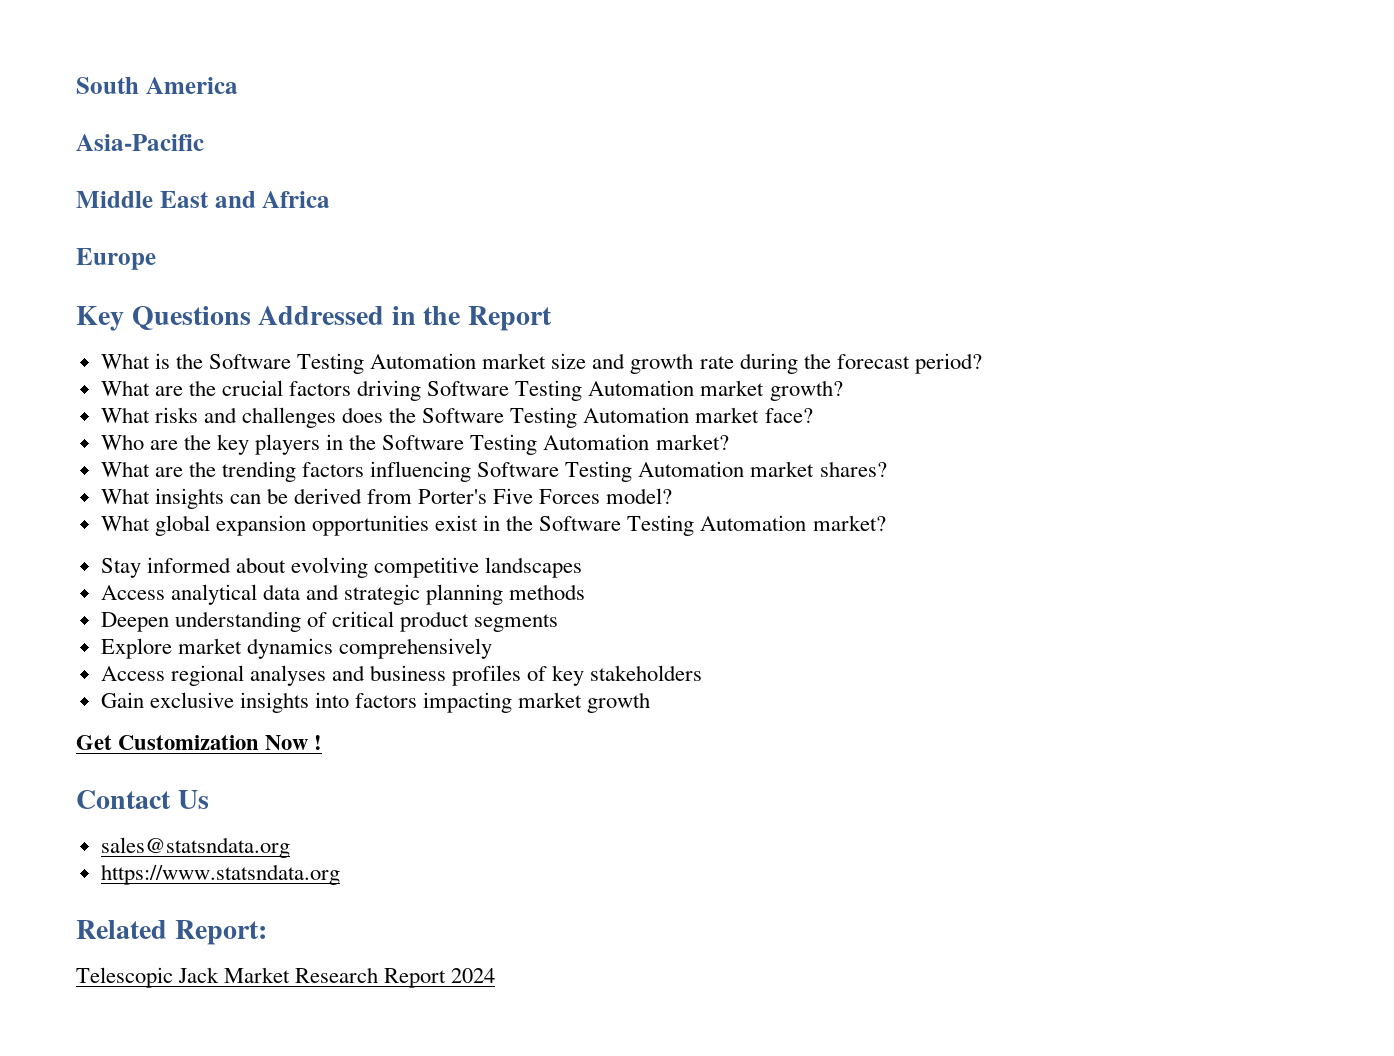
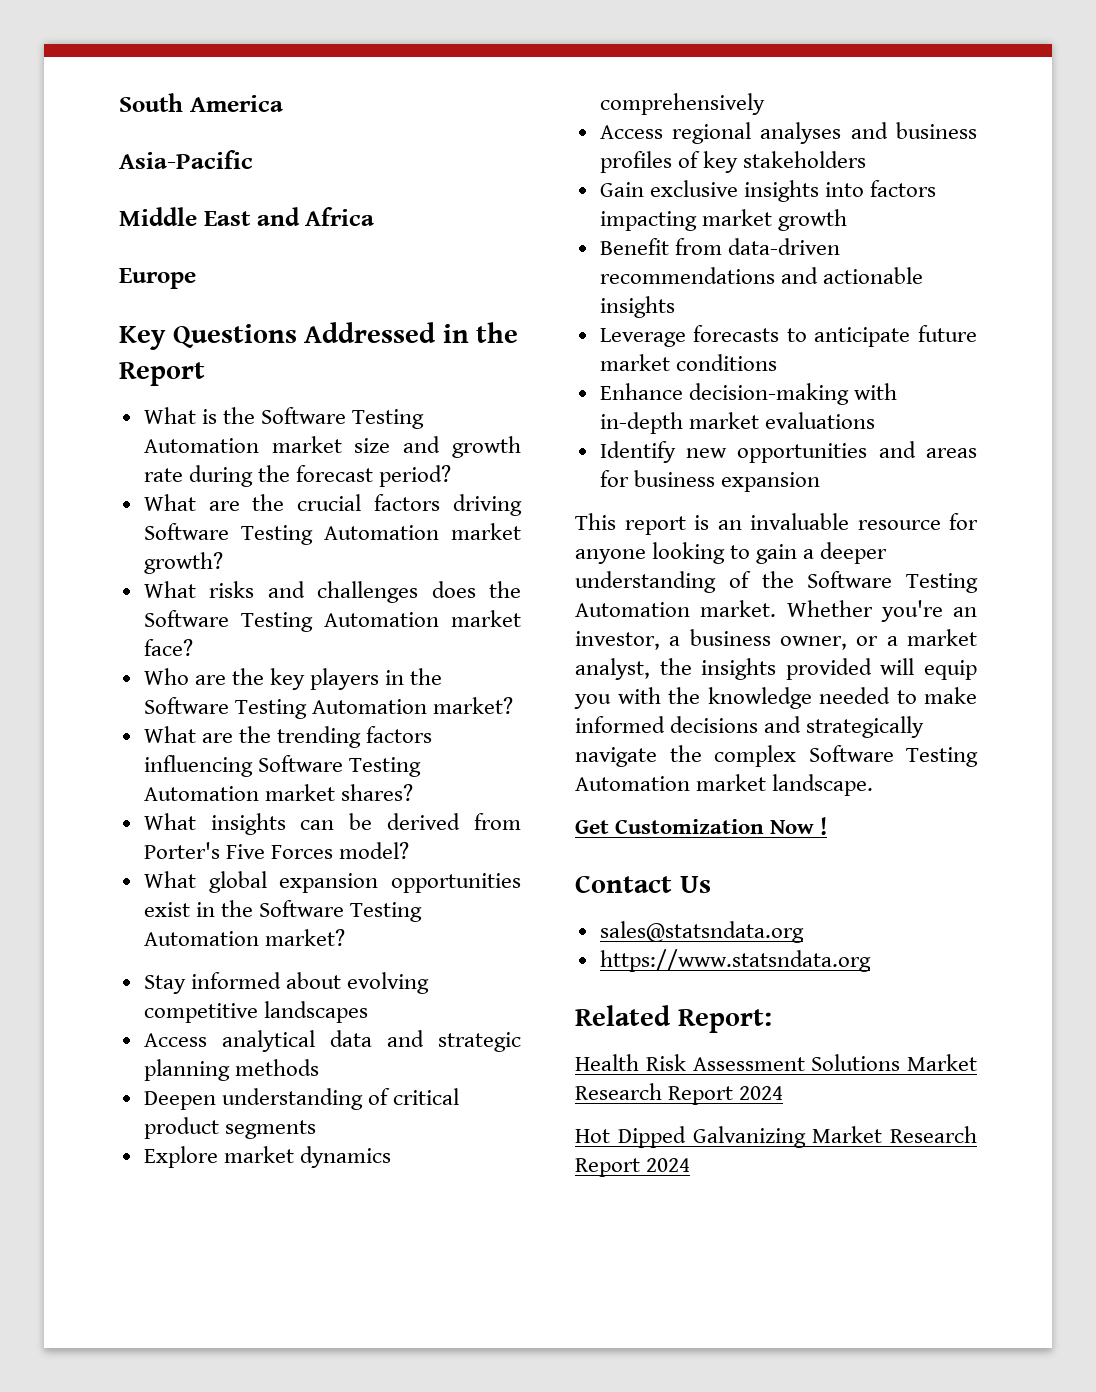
(651, 702) none -> [599,238,840,255] [599,267,923,284] [599,296,675,318] [599,325,977,347] [599,354,777,371] [599,383,897,405] [599,412,875,434] [599,441,977,463] [599,470,820,492] [575,513,978,535] [575,542,888,564] [575,571,978,593] [575,600,977,622] [575,629,977,650] [575,658,977,680] [574,687,977,709] [575,716,925,738] [575,745,978,767] [575,774,874,796] // Benefit from data-driven recommendations and actionable insights // Leverage forecasts to anticipate future market conditions // Enhance decision-making with in-depth market evaluations // Identify new opportunities and areas for business expansion // This report is an invaluable resource for anyone looking to gain a deeper understanding of the Software Testing Automation market. Whether you're an investor, a business owner, or a market analyst, the insights provided will equip you with the knowledge needed to make informed decisions and strategically navigate the complex Software Testing Automation market landscape.
[76,967,496,988] Telescopic Jack Market Research Report 2024 -> [575,1054,977,1071] [575,1083,784,1105] [575,1126,977,1148] [575,1158,691,1177] Health Risk Assessment Solutions Market Research Report 2024 // Hot Dipped Galvanizing Market Research Report 2024

